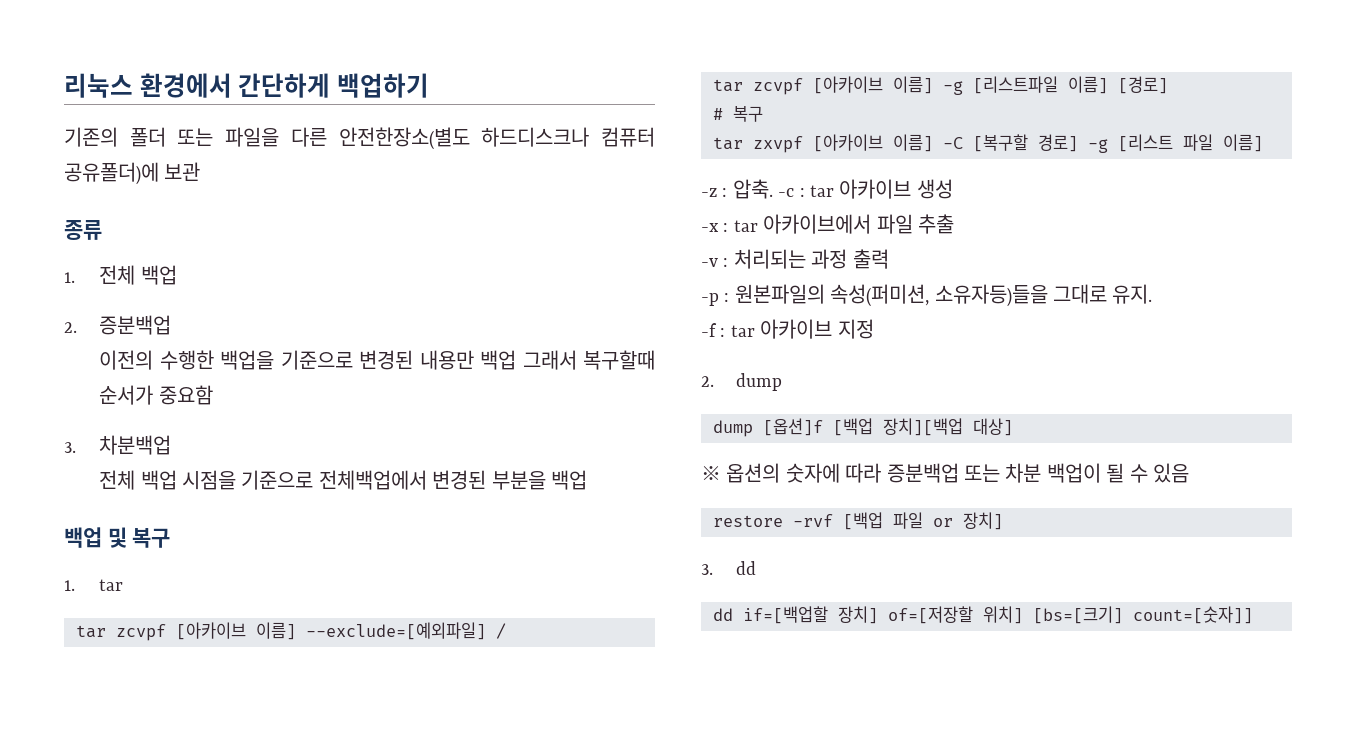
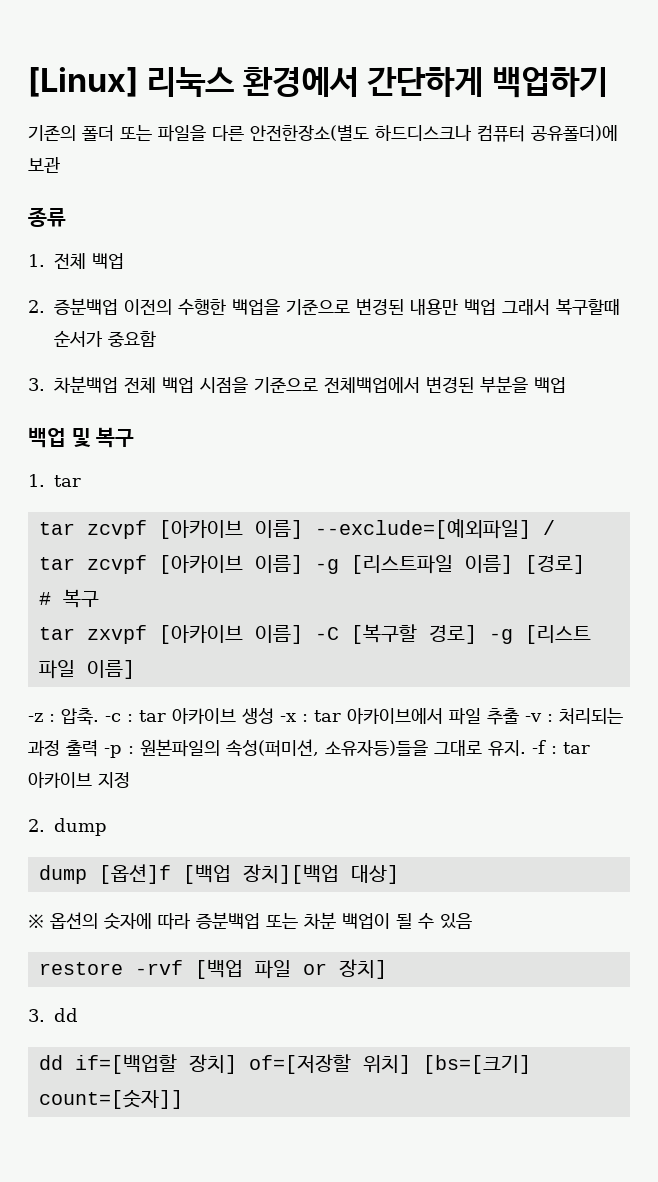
(64, 85) none -> [28,67,138,97] [Linux]
(172, 325) // -> (118, 306) none
(172, 445) // -> (118, 384) none
(953, 189) // -> (274, 716) none
(954, 224) // -> (519, 716) none
(889, 259) // -> (98, 748) none
(1153, 294) // -> (526, 748) none

